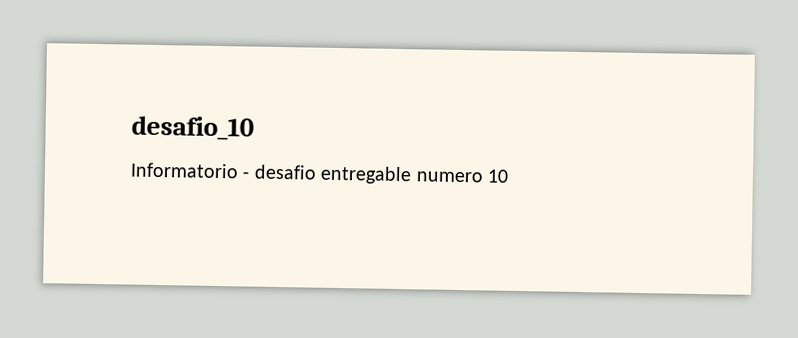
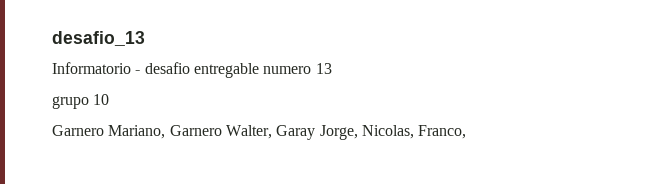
[131,115,254,141] desafio_10 -> [52,31,145,46] desafio_13
(483, 177) none -> [315,63,332,74] [52,96,89,109] 13 // grupo
(509, 176) none -> [52,125,467,140] // Garnero Mariano, Garnero Walter, Garay Jorge, Nicolas, Franco,

